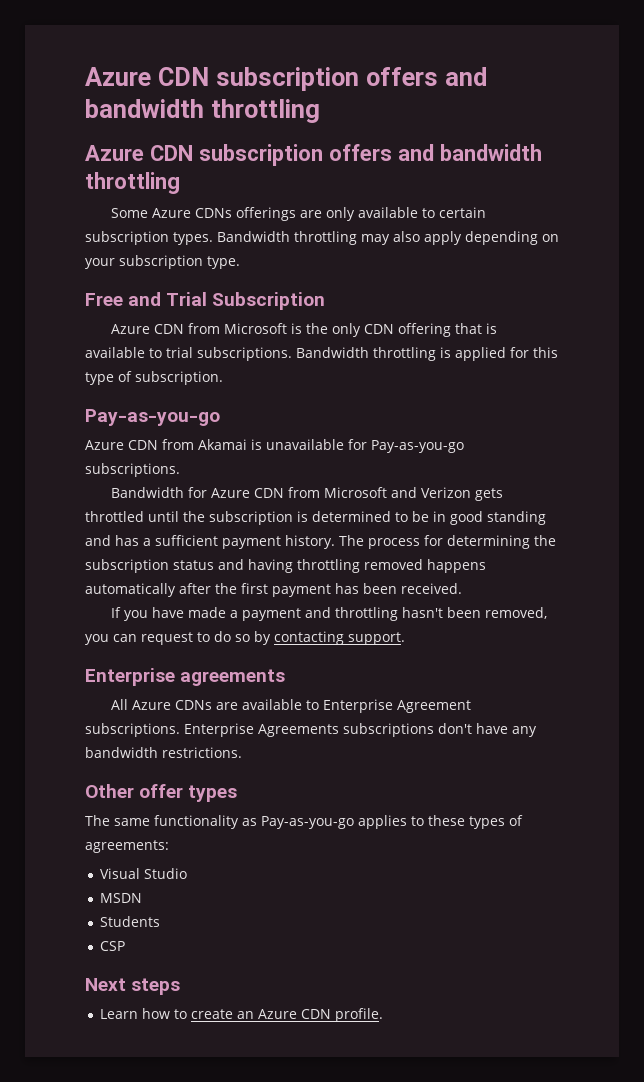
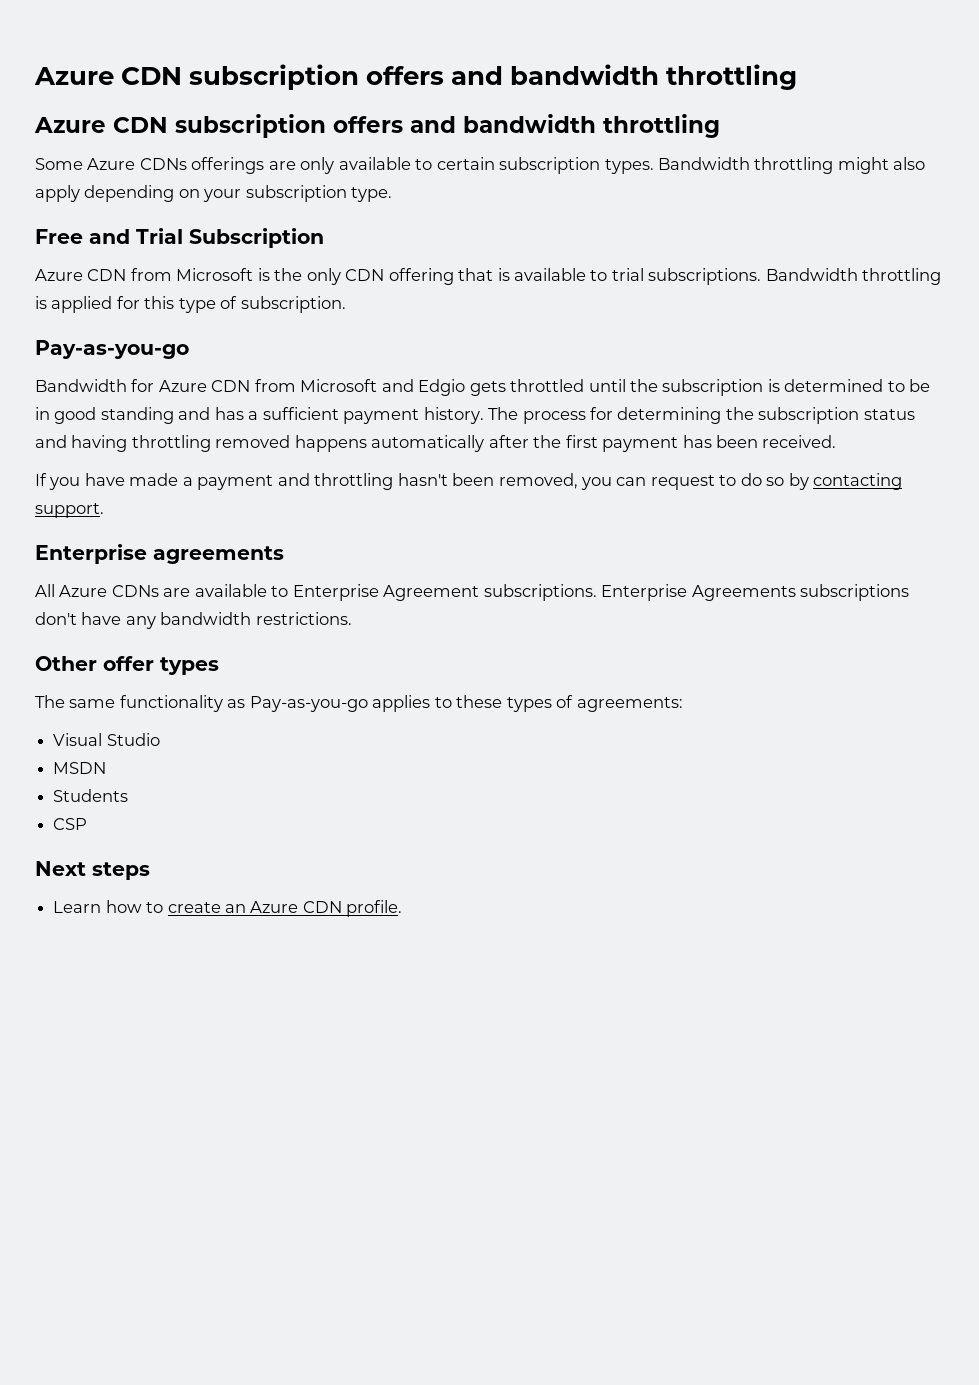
[361,234,390,245] may -> [837,157,889,174] might
[85,439,464,453] [85,463,180,477] // Azure CDN from Akamai is unavailable for Pay-as-you-go subscriptions. -> (189, 349) none
[420,487,471,498] Verizon -> [418,379,466,396] Edgio

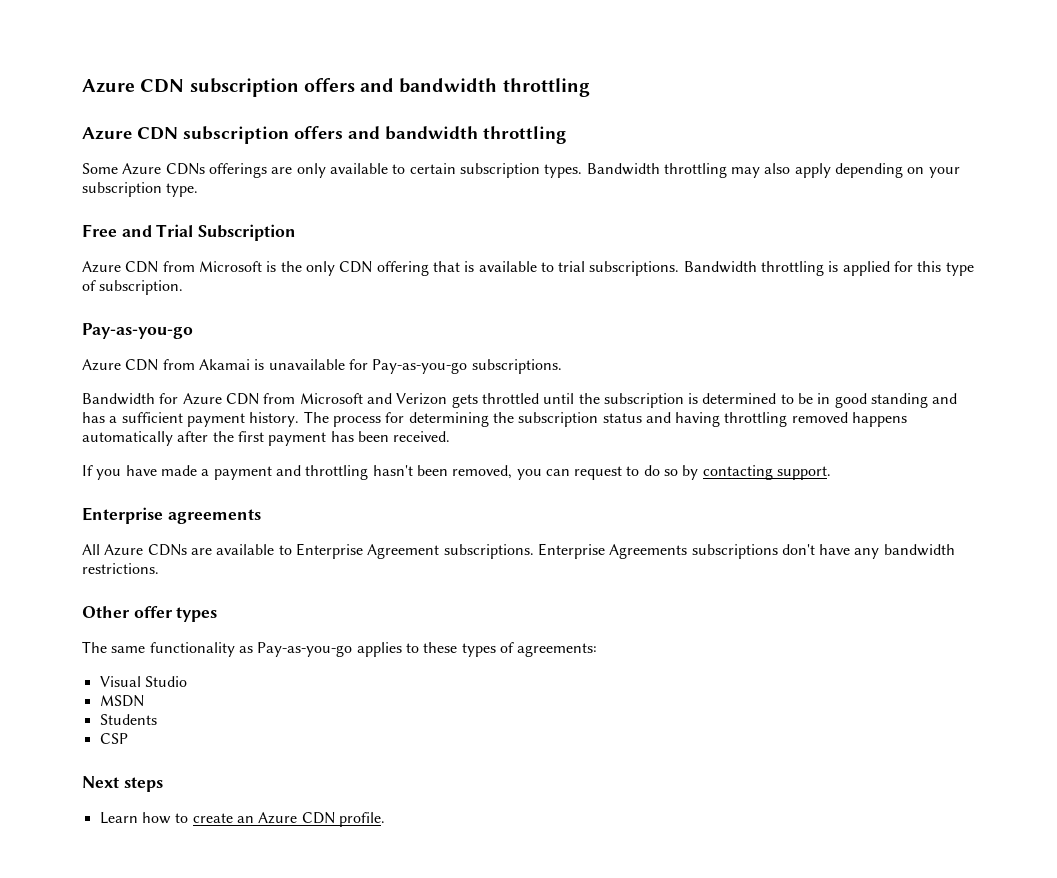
[837,157,889,174] might -> [731,167,761,178] may
(189, 349) none -> [82,359,562,374] // Azure CDN from Akamai is unavailable for Pay-as-you-go subscriptions.
[418,379,466,396] Edgio -> [396,393,448,405] Verizon

